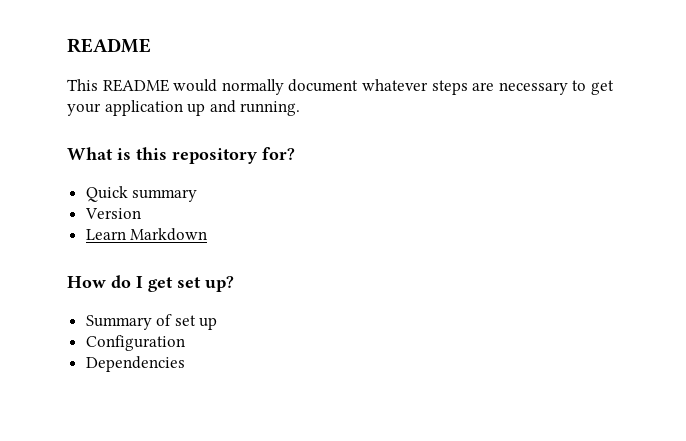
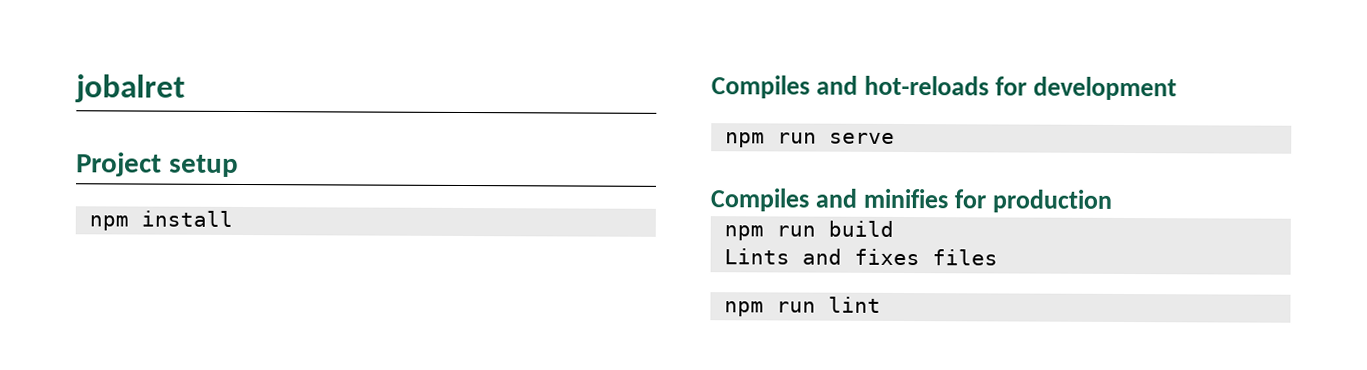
[67,38,151,53] [67,79,614,95] [67,100,301,116] [67,147,295,164] [85,186,198,202] [84,208,141,219] [85,228,208,241] [67,275,234,292] [85,314,218,330] [85,335,185,351] [85,356,185,372] README // This README would normally document whatever steps are necessary to get your application up and running. // What is this repository for? // Quick summary // Version // Learn Markdown // How do I get set up? // Summary of set up // Configuration // Dependencies -> [74,74,185,103] [76,152,239,177] [88,210,233,231] [711,75,1178,101] [724,132,895,148] [710,188,1113,213] [723,220,894,241] [723,248,998,266] [723,296,881,317] jobalret // Project setup // npm install // Compiles and hot-reloads for development // npm run serve // Compiles and minifies for production // npm run build // Lints and fixes files // npm run lint

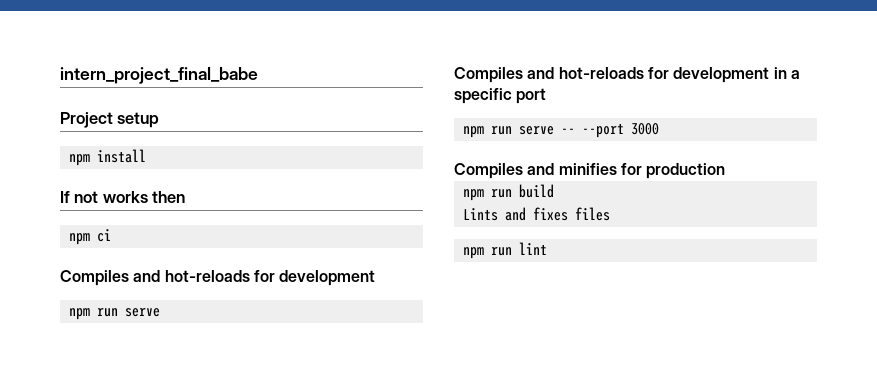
[74,74,185,103] jobalret -> [60,67,258,84] intern_project_final_babe
(233, 218) none -> [60,191,186,203] [69,229,111,245] // If not works then // npm ci
(895, 138) none -> [454,67,800,83] [454,88,547,104] [463,123,659,138] // Compiles and hot-reloads for development in a specific port // npm run serve -- --port 3000

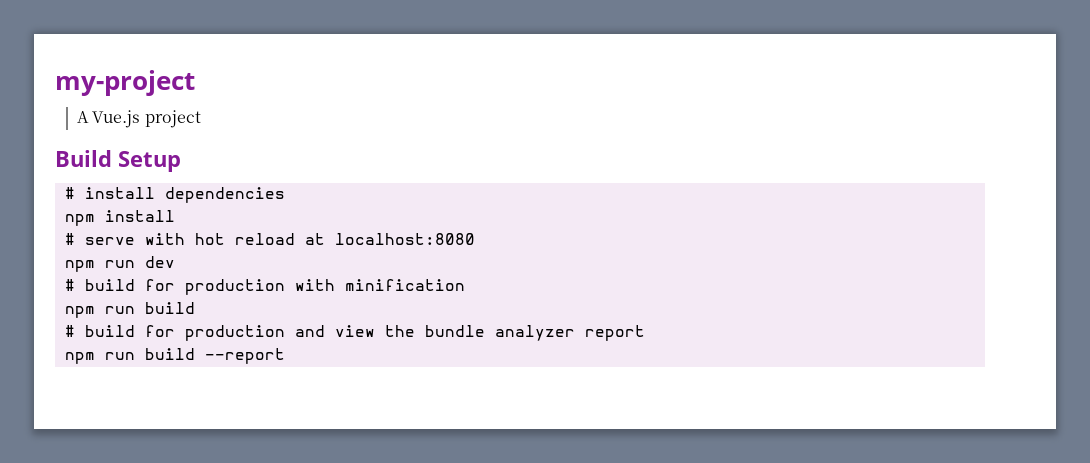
[60,67,258,84] [60,112,160,128] [69,149,146,166] [60,191,186,203] [69,229,111,245] [60,270,376,286] [69,308,160,320] [454,67,800,83] [454,88,547,104] [463,123,659,138] [454,163,726,179] intern_project_final_babe // Project setup // npm install // If not works then // npm ci // Compiles and hot-reloads for development // npm run serve // Compiles and hot-reloads for development in a specific port // npm run serve -- --port 3000 // Compiles and minifies for production -> [55,70,195,96] [76,110,201,128] [55,150,181,172] [64,187,285,203] [64,210,175,226] [64,233,475,245] [64,256,175,272] [64,279,465,295] my-project // A Vue.js project // Build Setup // # install dependencies // npm install // # serve with hot reload at localhost:8080 // npm run dev // # build for production with minification
[463,207,610,221] [463,242,547,259] Lints and fixes files // npm run lint -> [64,325,645,341] [64,348,285,364] # build for production and view the bundle analyzer report // npm run build --report

